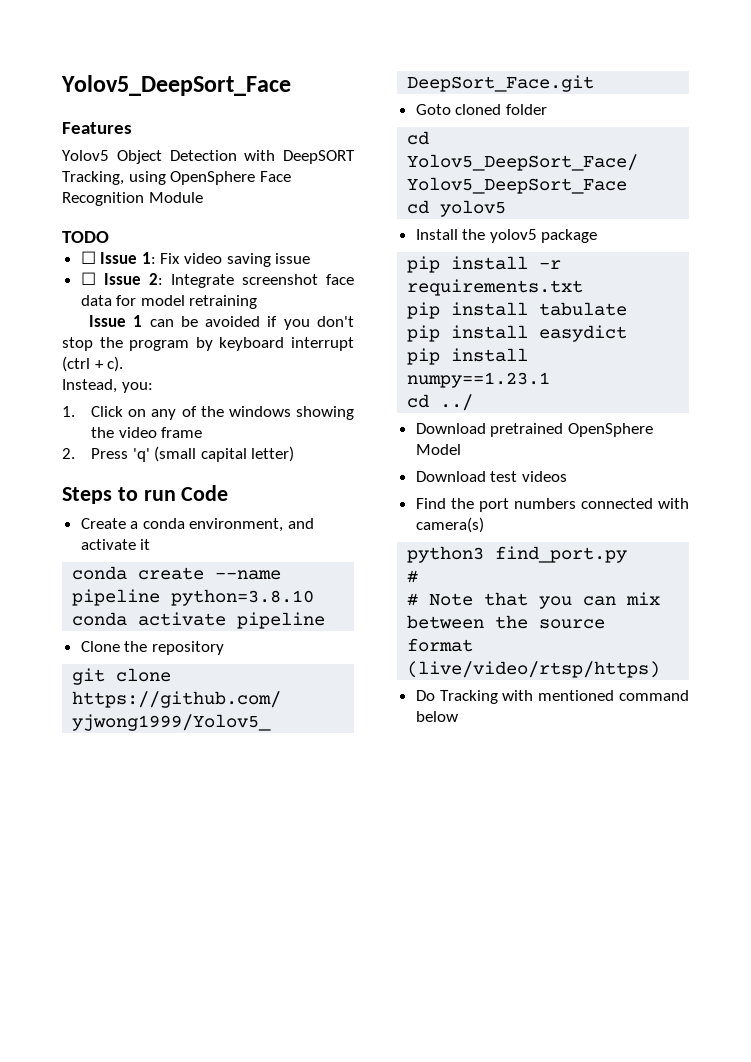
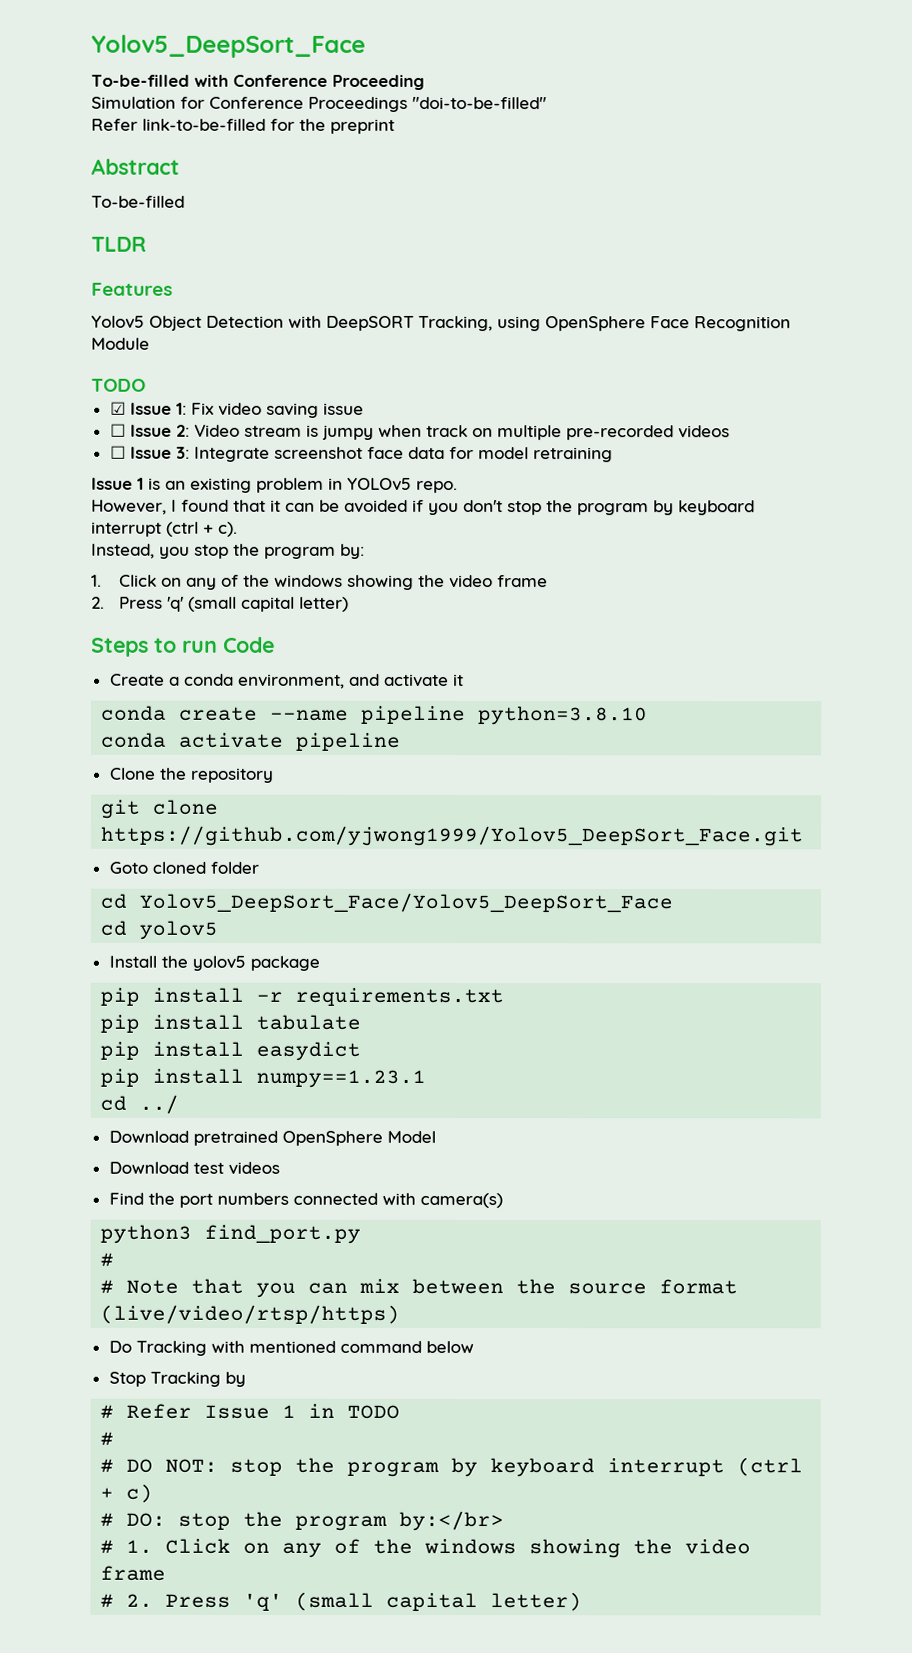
(291, 85) none -> [91,74,425,90] [91,96,547,112] [91,118,395,134] [91,158,180,175] [91,195,185,208] [91,236,147,252] // To-be-filled with Conference Proceeding // Simulation for Conference Proceedings "doi-to-be-filled" // Refer link-to-be-filled for the preprint // Abstract // To-be-filled // TLDR
[80,251,96,264] ☐ -> [109,401,126,415] ☑
(163, 279) none -> [193,424,730,441] [109,445,190,459] Video stream is jumpy when track on multiple pre-recorded videos // ☐ Issue 3:
(143, 321) none -> [148,477,458,494] [91,499,281,515] is an existing problem in YOLOv5 repo. // However, I found that it
[121,382,153,393] you: -> [159,543,365,559] you stop the program by:
(458, 716) none -> [108,1371,246,1387] [100,1403,401,1419] [100,1431,115,1446] [100,1457,804,1478] [100,1483,154,1503] [100,1510,505,1532] [100,1538,752,1559] [100,1565,167,1581] [100,1591,583,1612] // Stop Tracking by // # Refer Issue 1 in TODO // # // # DO NOT: stop the program by keyboard interrupt (ctrl + c) // # DO: stop the program by:</br> // # 1. Click on any of the windows showing the video frame // # 2. Press 'q' (small capital letter)

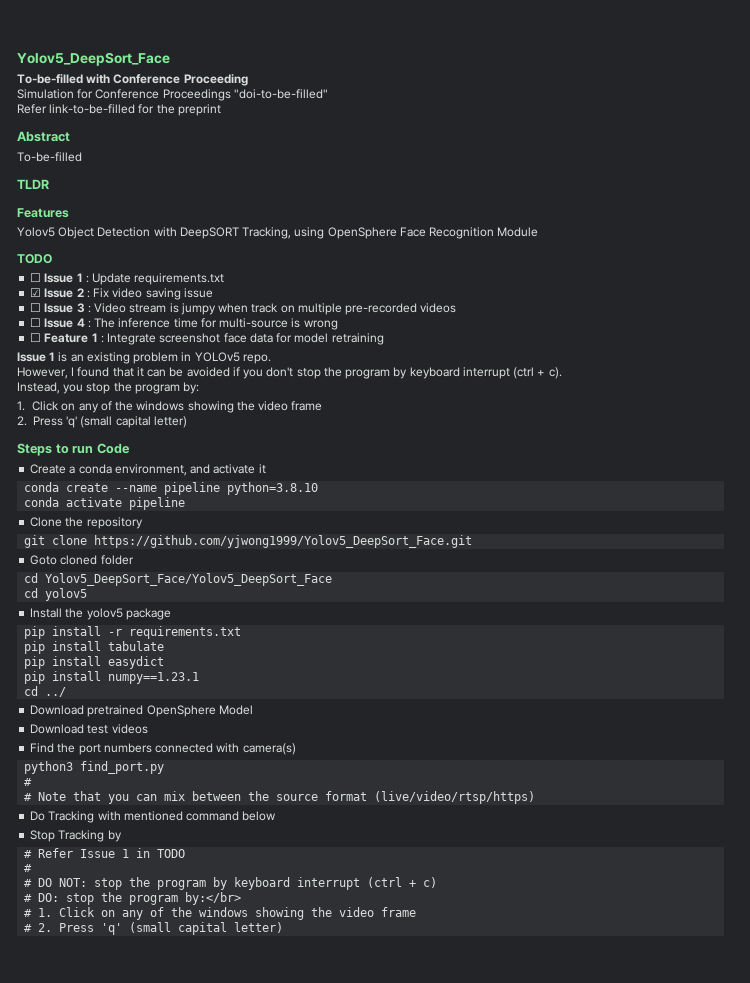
(146, 385) none -> [30,273,225,285] // ☐ Issue 1 : Update requirements.txt
[175,402,187,415] 1: -> [76,288,90,298] 2 :
[175,424,190,437] 2: -> [76,303,91,313] 3 :
[175,446,190,459] 3: -> [76,318,338,330] [30,333,104,343] 4 : The inference time for multi-source is wrong // ☐ Feature 1 :

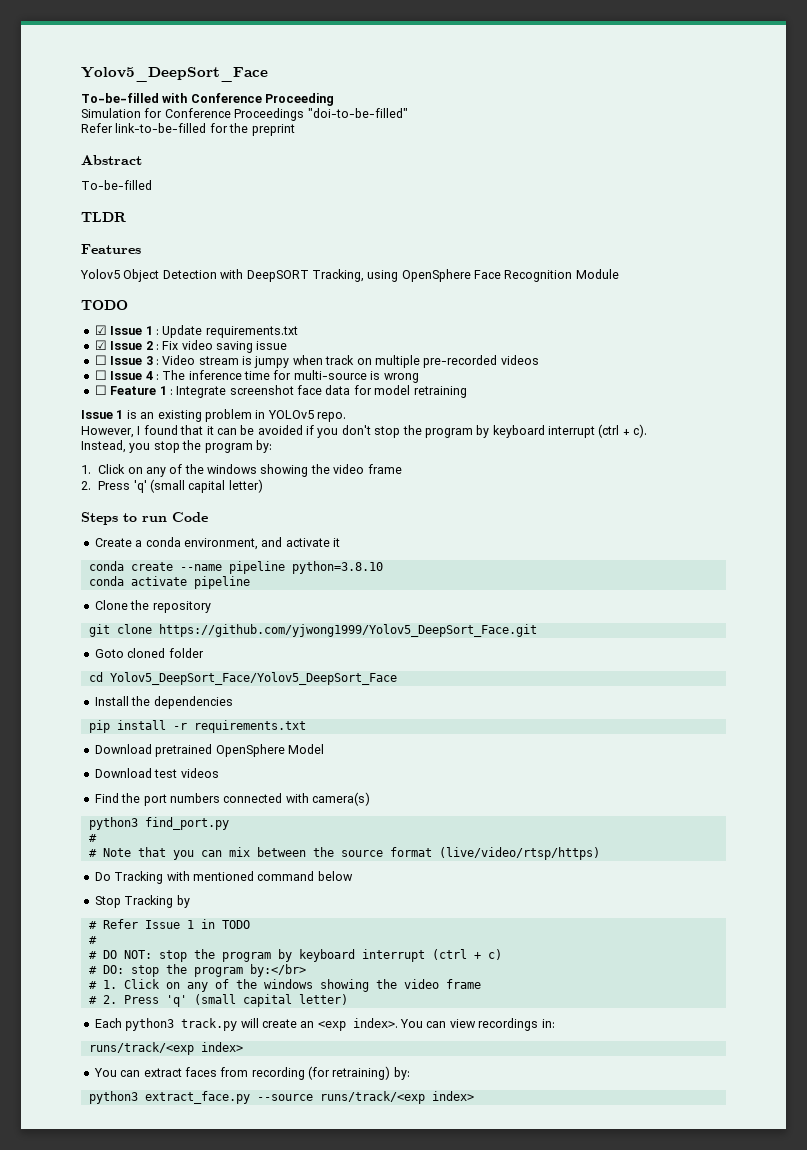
[30,273,42,282] ☐ -> [94,325,107,335] ☑
[24,588,88,601] // cd yolov5 -> (397, 678) none
[86,608,171,620] yolov5 package -> [153,696,233,709] dependencies
[24,641,165,654] [24,656,165,669] [24,671,200,684] [24,686,67,697] // pip install tabulate // pip install easydict // pip install numpy==1.23.1 // cd ../ -> (306, 726) none
(284, 927) none -> [94,1018,555,1031] [88,1042,243,1055] [93,1066,410,1080] [88,1091,474,1104] // Each python3 track.py will create an <exp index>. You can view recordings in: // runs/track/<exp index> // You can extract faces from recording (for retraining) by: // python3 extract_face.py --source runs/track/<exp index>

